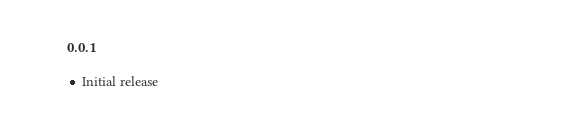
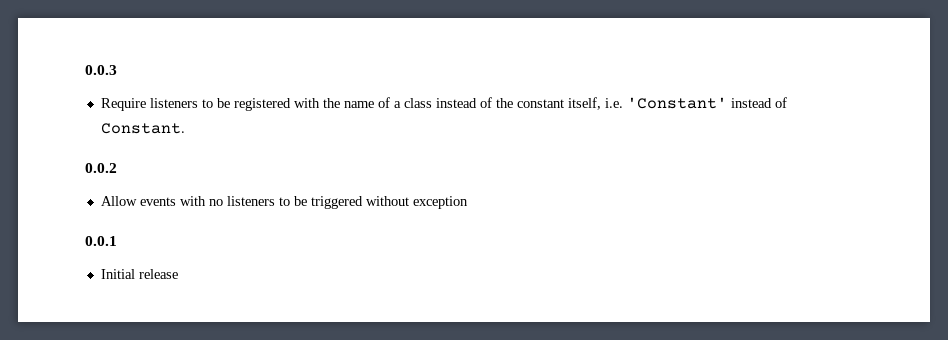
(67, 47) none -> [85,65,117,75] [100,97,787,111] [100,123,185,134] [85,163,117,173] [100,196,468,209] 0.0.3 // Require listeners to be registered with the name of a class instead of the constant itself, i.e. 'Constant' instead of Constant. // 0.0.2 // Allow events with no listeners to be triggered without exception //

